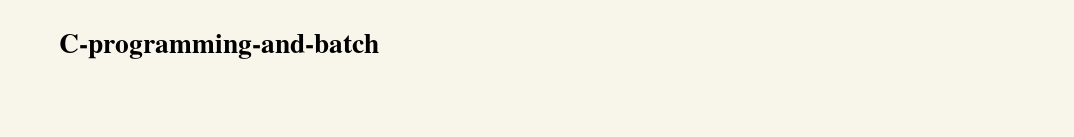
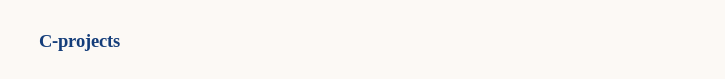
[59,34,379,59] C-programming-and-batch -> [39,34,120,51] C-projects

